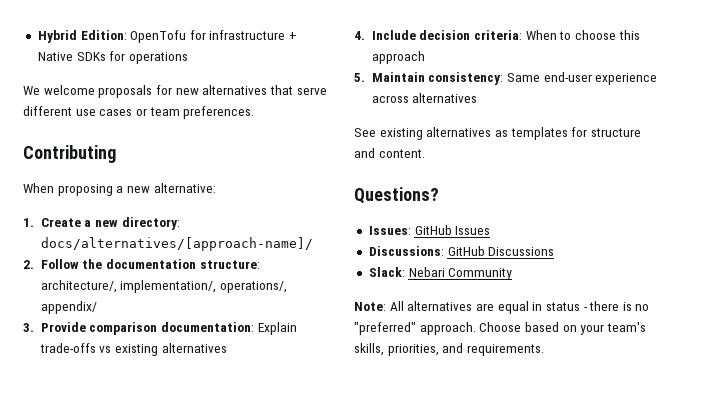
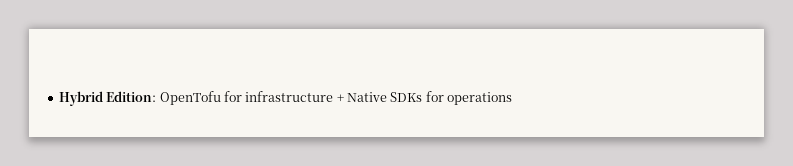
[23,85,327,98] [23,106,255,119] [23,145,116,163] [23,183,216,196] [23,217,180,230] [40,237,313,251] [23,259,260,269] [40,280,288,293] [40,301,97,314] [23,322,297,335] [39,343,227,356] [354,30,640,40] [371,51,425,64] [354,72,658,85] [371,93,478,103] [354,127,641,140] [354,148,425,158] [354,187,439,204] [368,225,491,235] [368,246,555,256] [368,267,513,280] [354,301,650,314] [354,322,646,335] [354,343,544,356] // We welcome proposals for new alternatives that serve different use cases or team preferences. // Contributing // When proposing a new alternative: // 1. Create a new directory: docs/alternatives/[approach-name]/ // 2. Follow the documentation structure: architecture/, implementation/, operations/, appendix/ // 3. Provide comparison documentation: Explain trade-offs vs existing alternatives // 4. Include decision criteria: When to choose this approach // 5. Maintain consistency: Same end-user experience across alternatives // See existing alternatives as templates for structure and content. // Questions? // Issues: GitHub Issues // Discussions: GitHub Discussions // Slack: Nebari Community // Note: All alternatives are equal in status - there is no "preferred" approach. Choose based on your team's skills, priorities, and requirements. -> (513, 98) none

